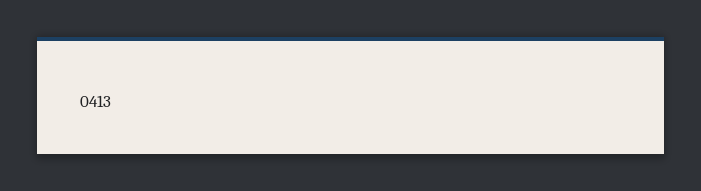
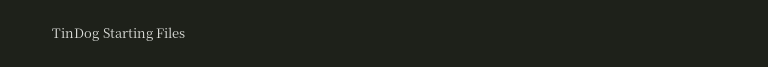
[80,95,111,107] 0413 -> [52,27,186,41] TinDog Starting Files

